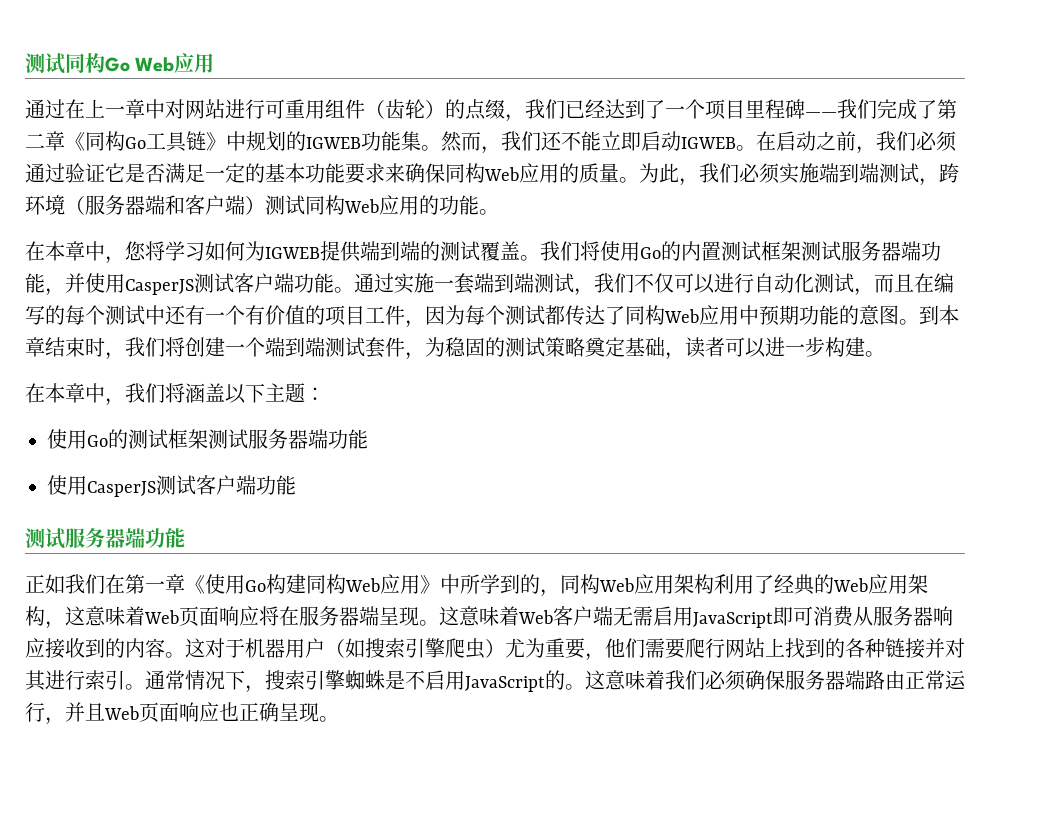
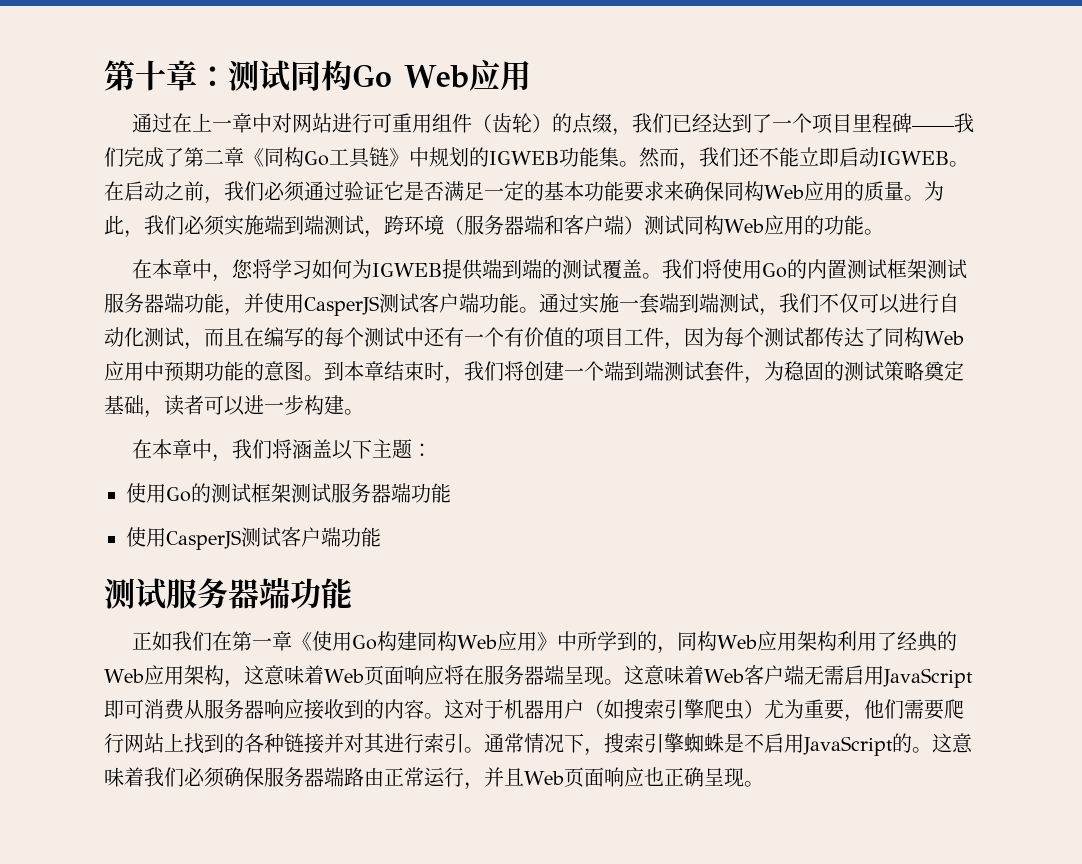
(25, 63) none -> [104,60,228,91] 第十章：

